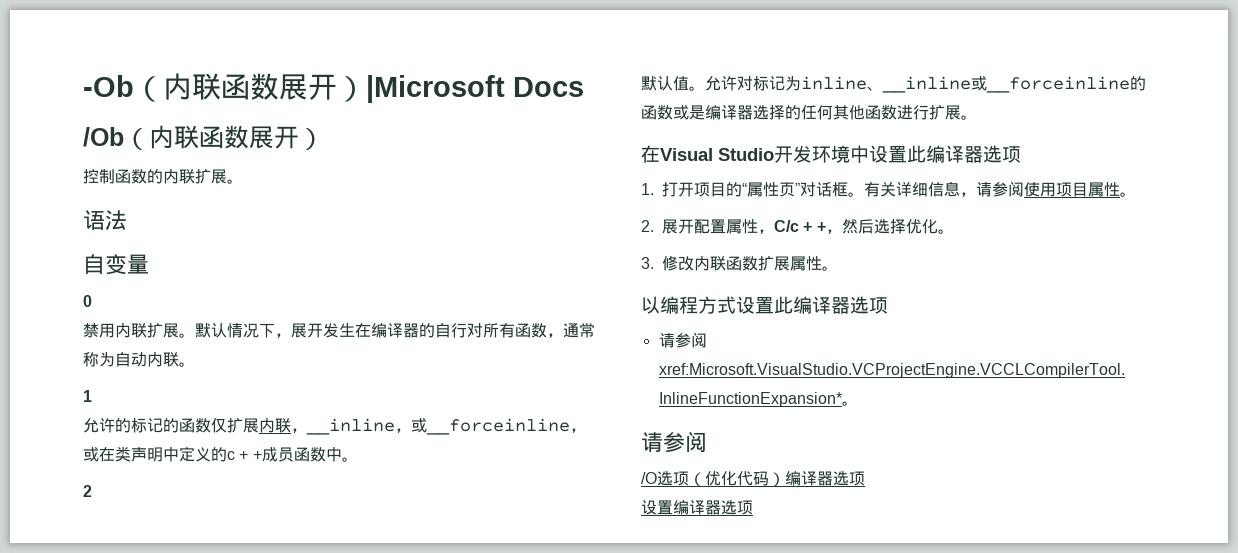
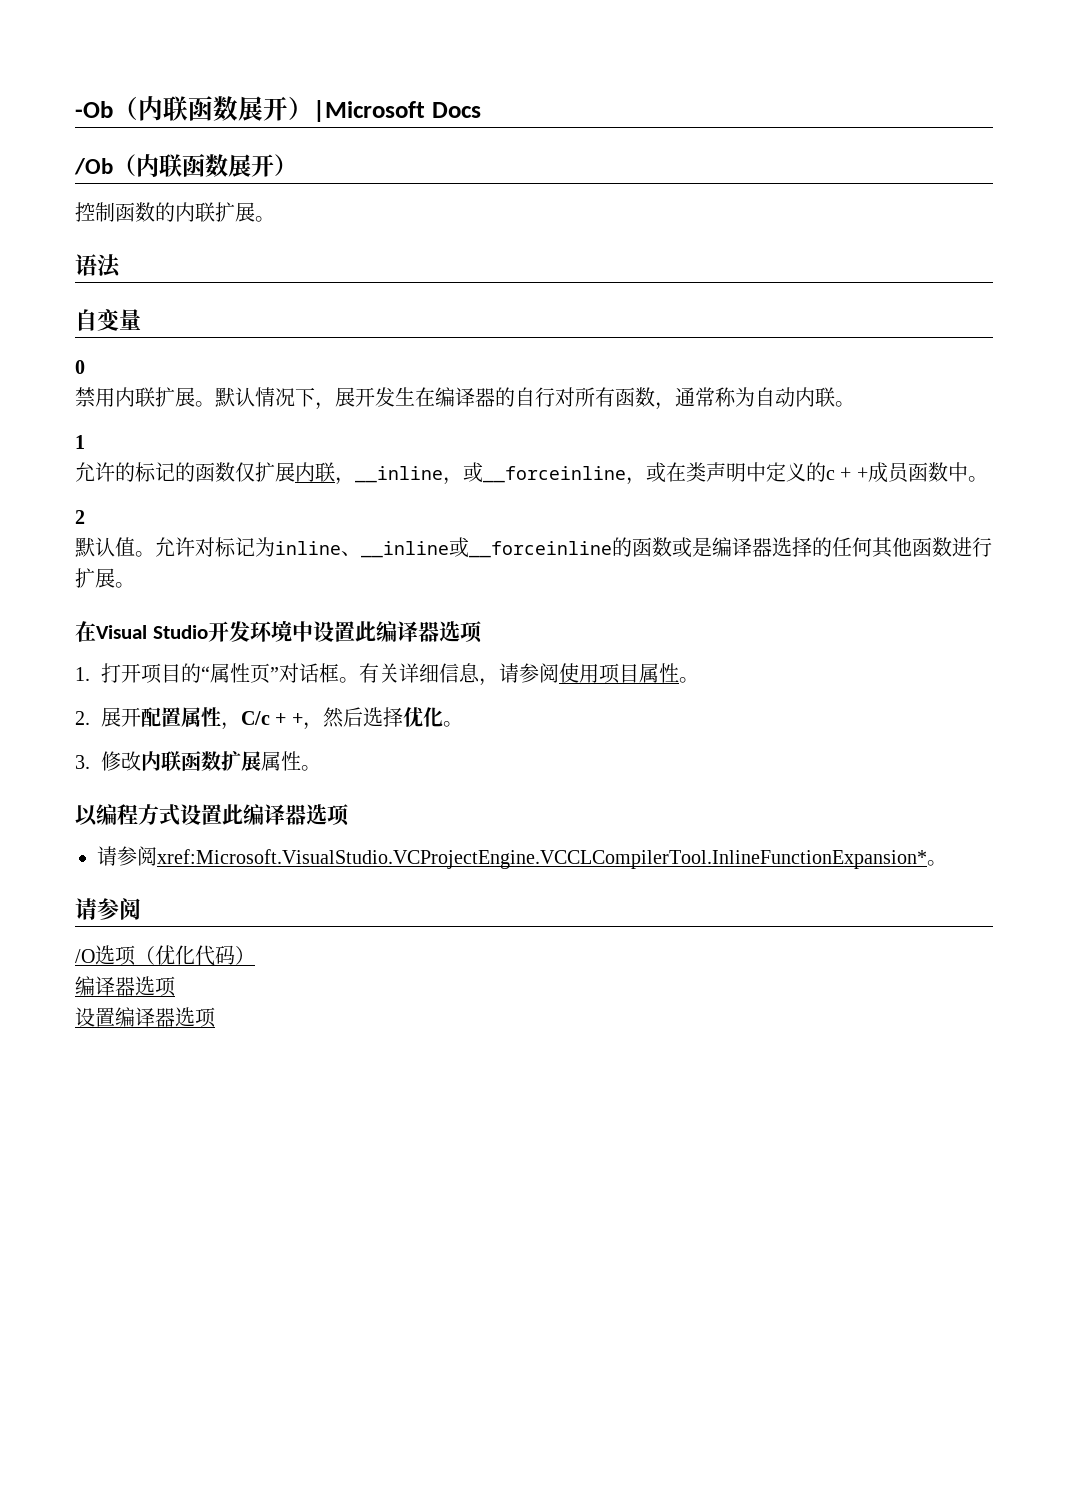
(785, 479) none -> (255, 955) //

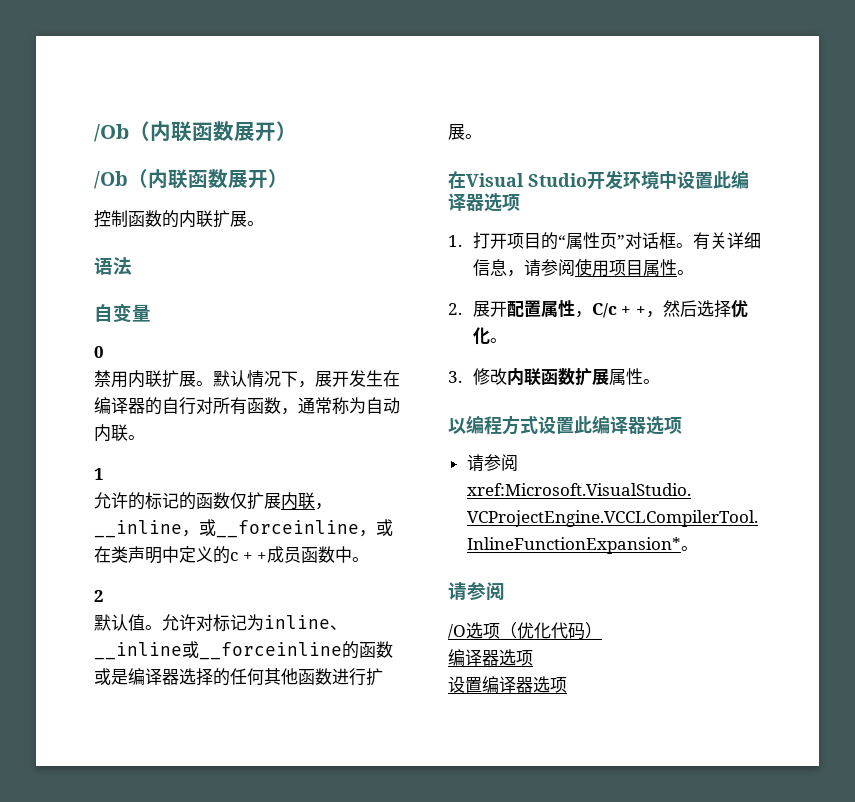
[75,96,481,122] -Ob（内联函数展开）|Microsoft Docs -> [94,121,297,142] /Ob（内联函数展开）

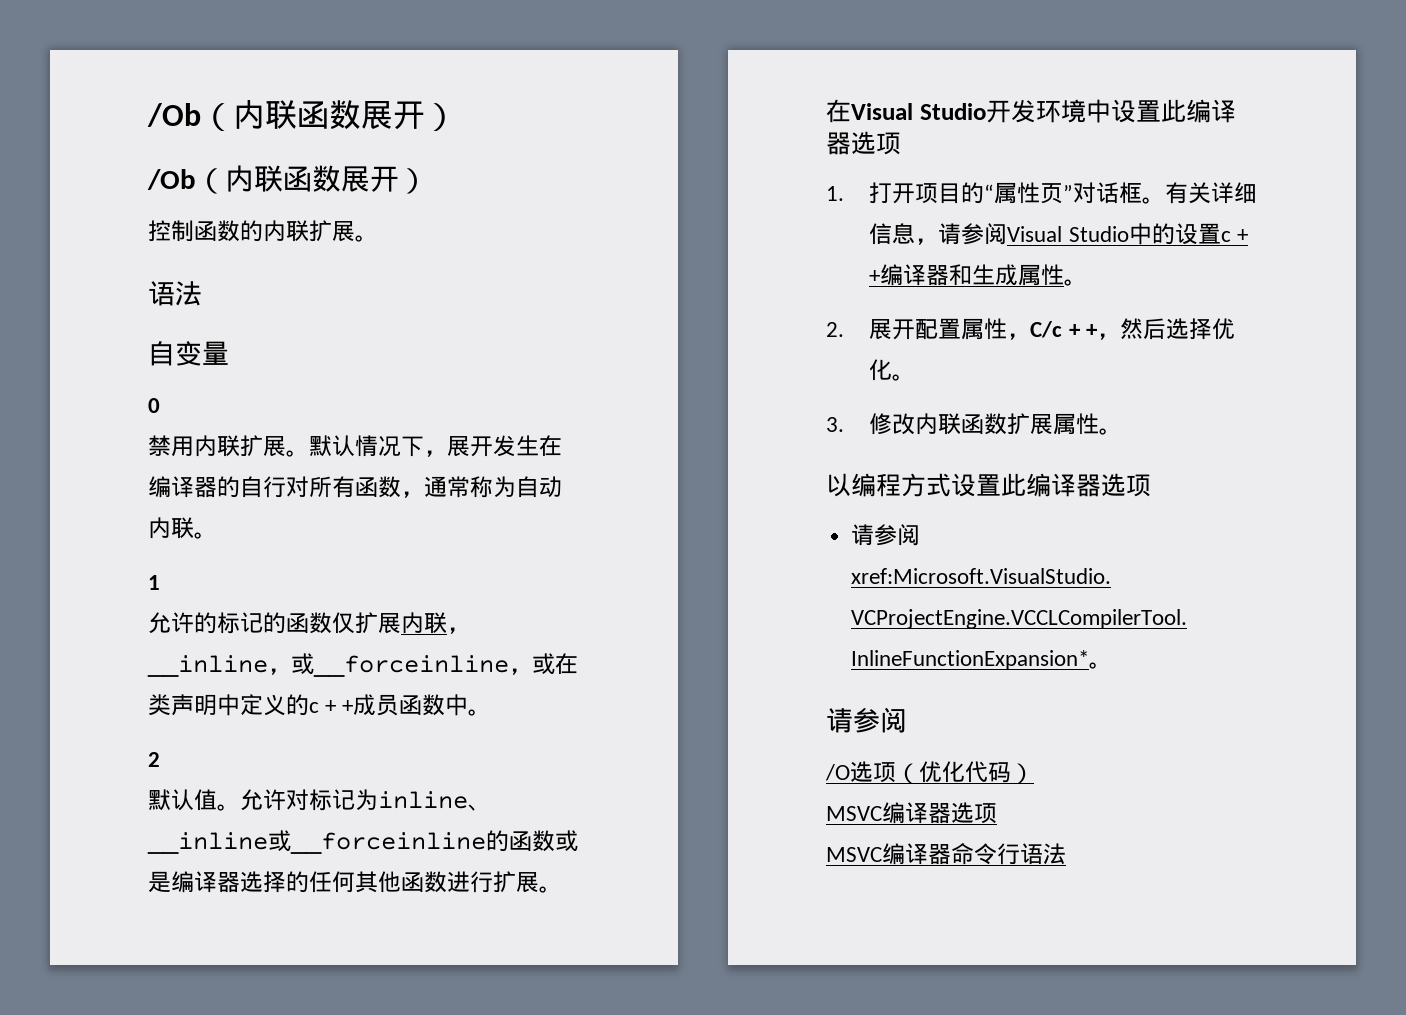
[574,258,643,277] 使用项目 -> [1007,223,1248,245] [869,264,1019,286] Visual Studio中的设置c + +编译器和生成
[448,649,533,666] [448,676,567,693] 编译器选项 // 设置编译器选项 -> [826,802,997,824] [826,843,1066,865] MSVC编译器选项 // MSVC编译器命令行语法

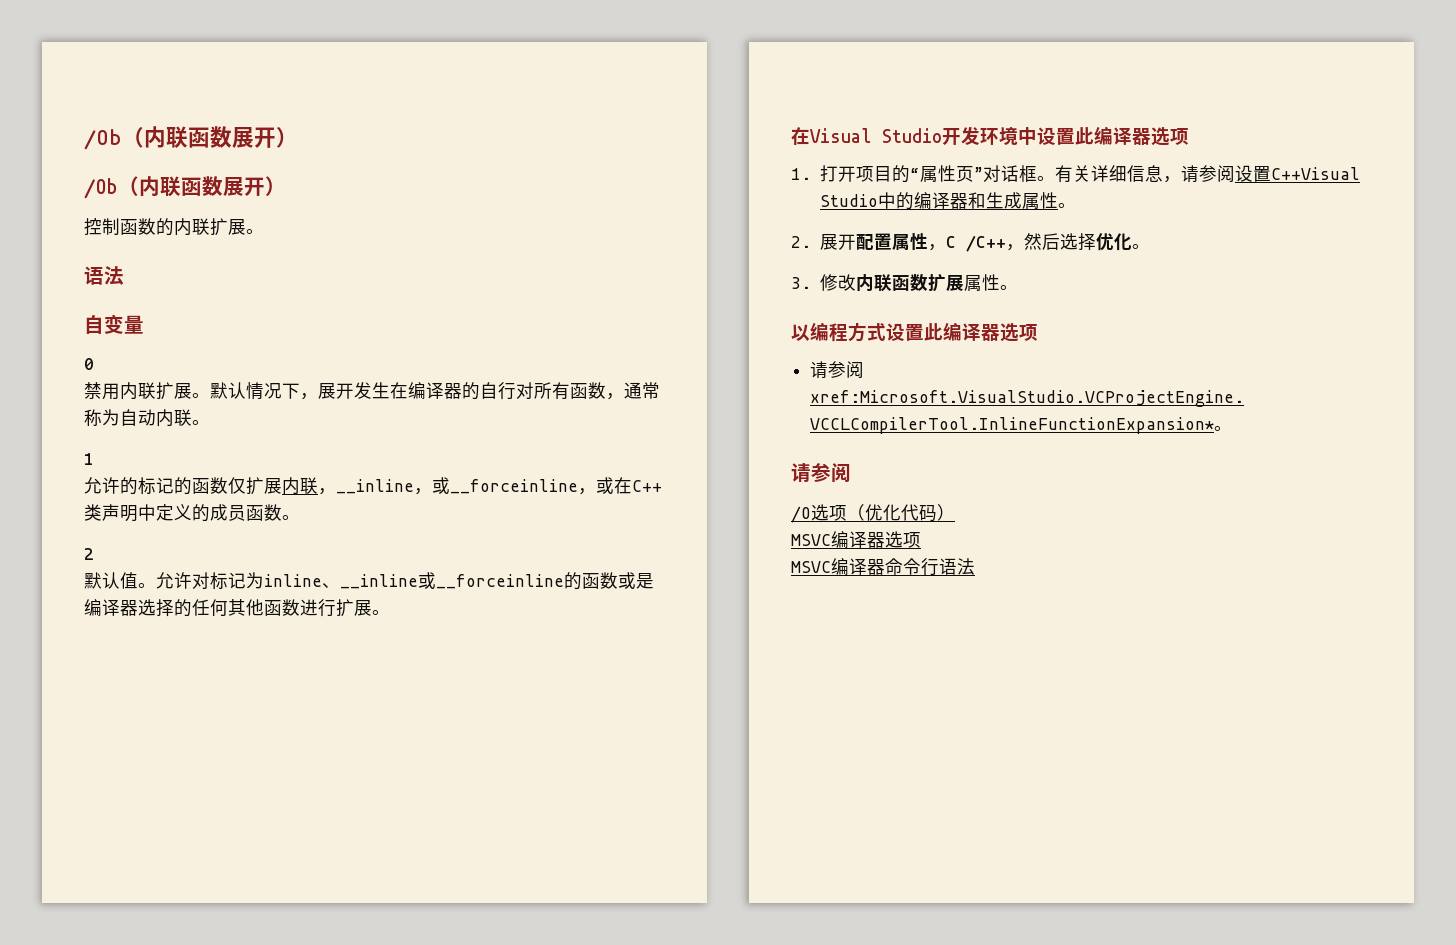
(578, 663) none -> [632,480,662,492] C++
[309,700,354,713] c + + -> (210, 513) none
[445,694,469,716] 中 -> (282, 512) none
[1007,223,1248,245] [869,270,881,283] Visual Studio中的设置c + + -> [1234,165,1360,182] [819,192,914,210] 设置C++Visual Studio中的
[1030,321,1098,338] C/c + + -> [945,235,1006,252] C /C++

